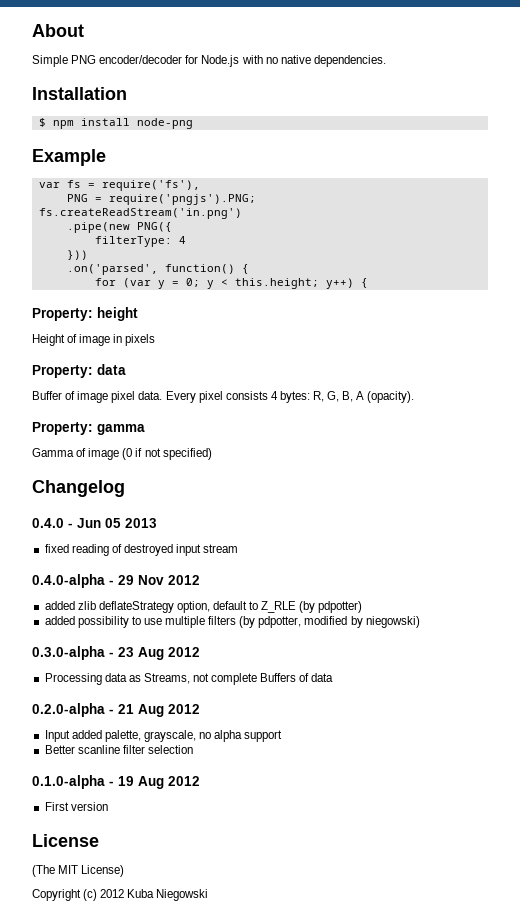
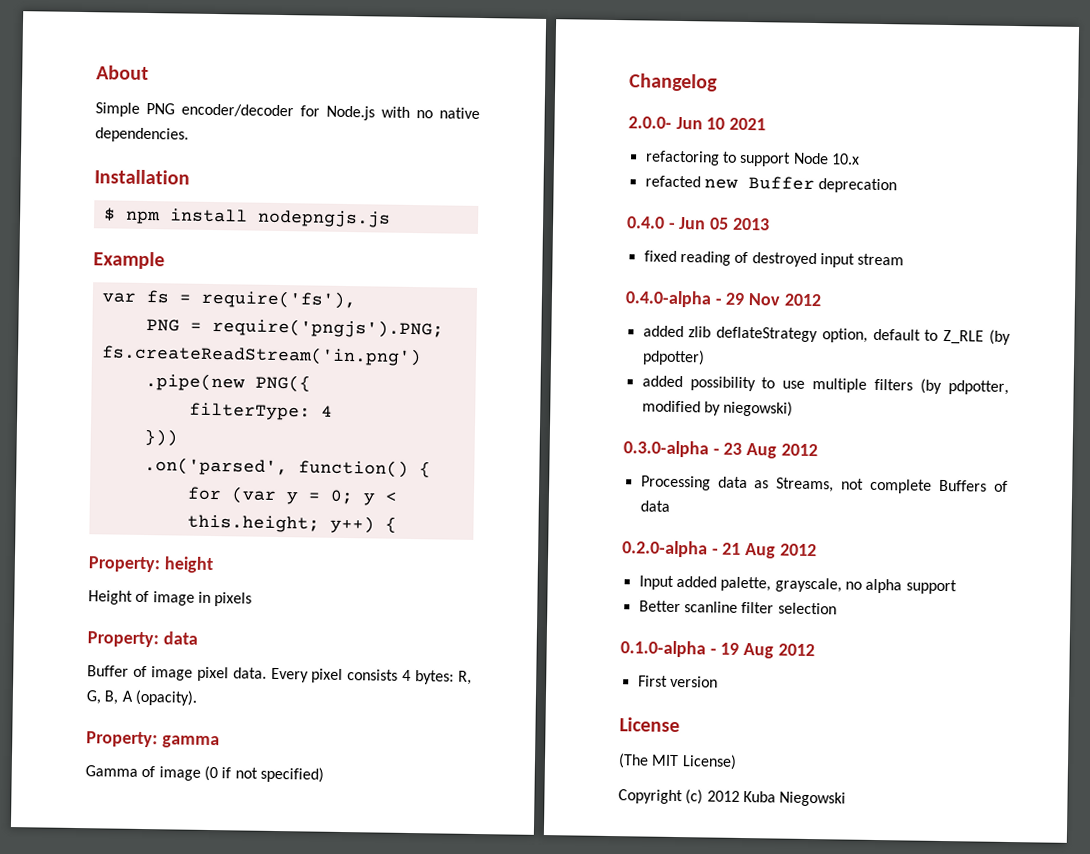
[136,118,193,129] node-png -> [256,209,391,228] nodepngjs.js
(125, 488) none -> [628,116,767,131] [644,150,860,167] [644,175,898,194] // 2.0.0- Jun 10 2021 // refactoring to support Node 10.x // refacted new Buffer deprecation

